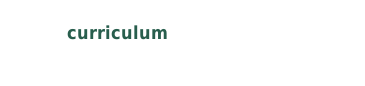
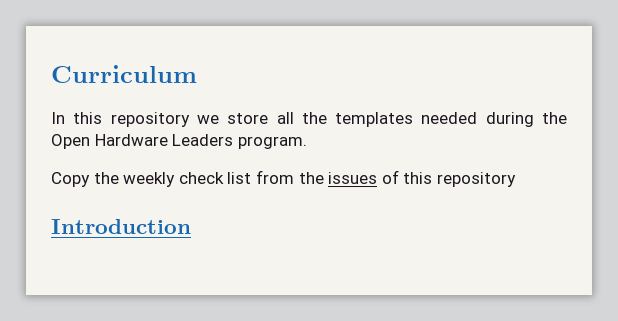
[67,25,168,40] curriculum -> [51,65,197,83] [51,112,567,127] [51,134,307,149] [51,170,516,187] [51,219,191,234] Curriculum // In this repository we store all the templates needed during the Open Hardware Leaders program. // Copy the weekly check list from the issues of this repository // Introduction

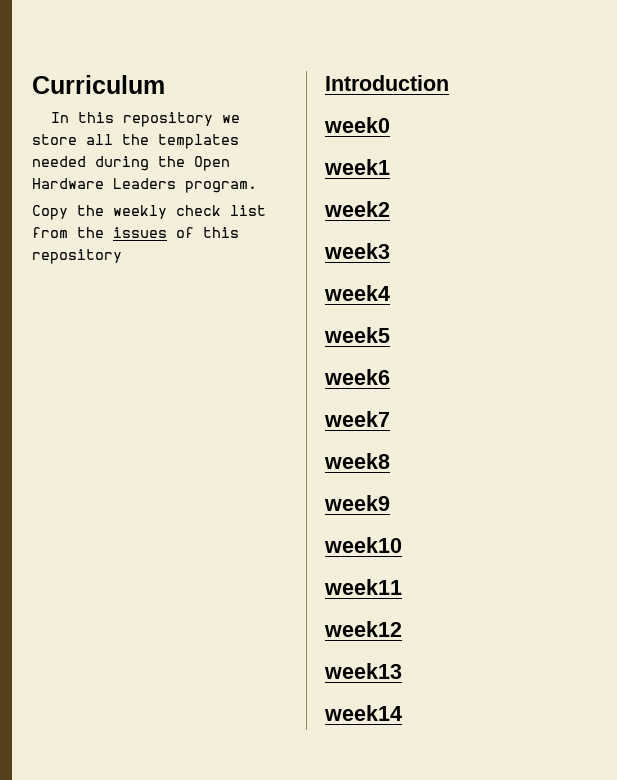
(191, 226) none -> [324,117,390,133] [324,159,390,175] [324,201,390,217] [324,243,390,259] [324,285,390,301] [324,327,390,343] [324,369,390,385] [324,411,390,427] [324,453,390,469] [324,495,390,511] [324,537,402,553] [324,579,402,595] [324,621,402,637] [324,663,402,679] [324,705,402,721] // week0 // week1 // week2 // week3 // week4 // week5 // week6 // week7 // week8 // week9 // week10 // week11 // week12 // week13 // week14

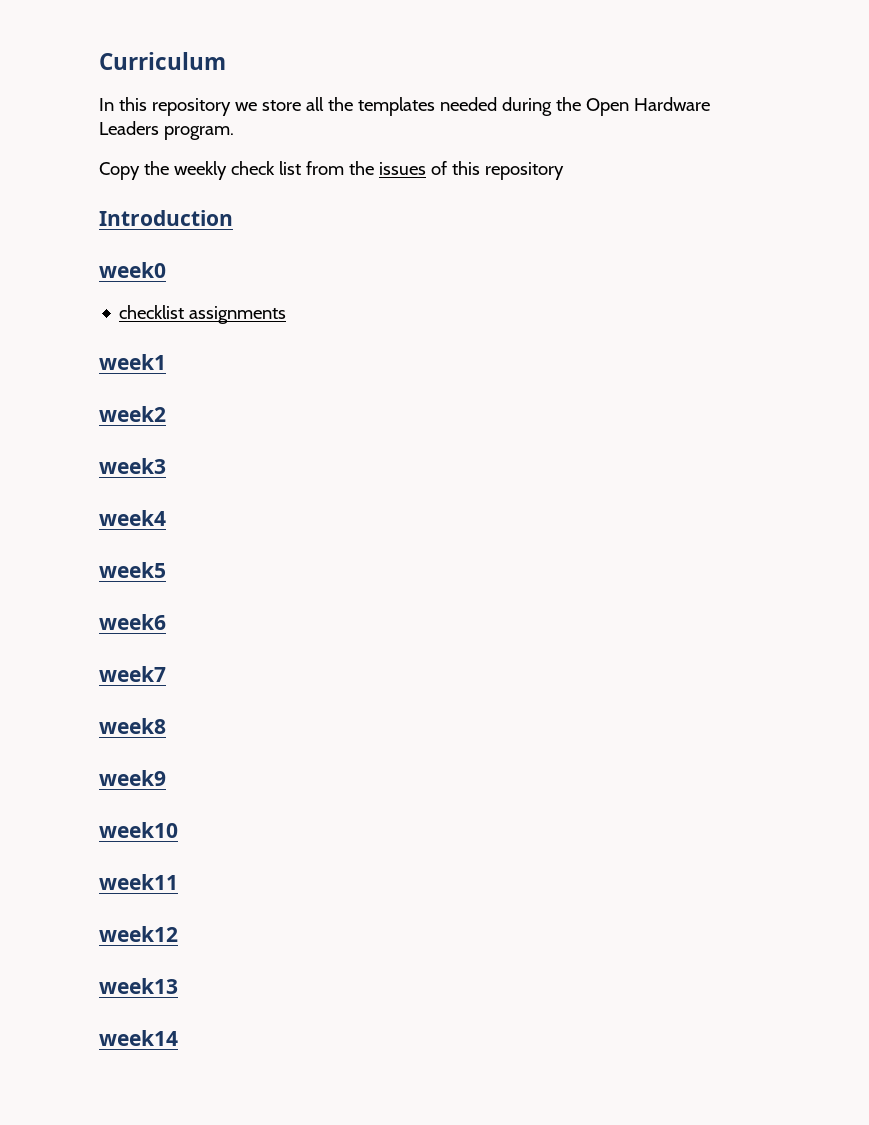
(390, 125) none -> [119,305,287,324] // checklist assignments

